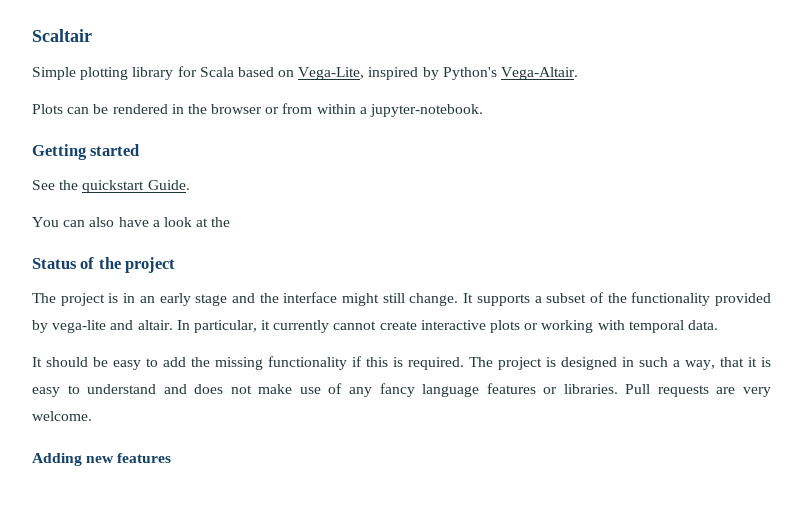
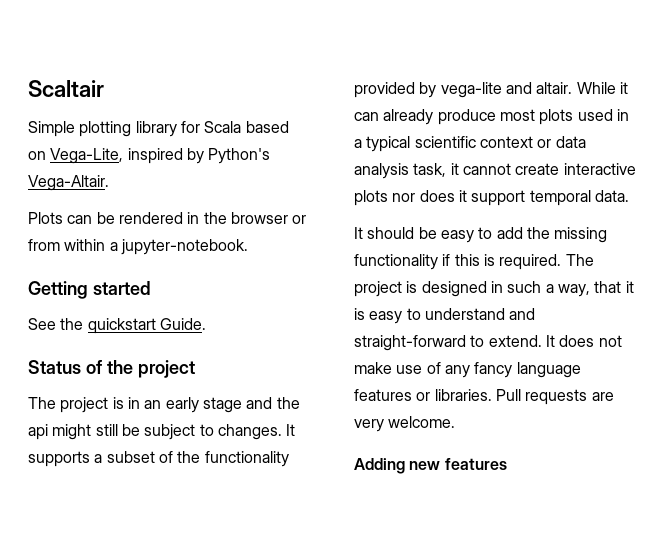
[32,217,231,227] // You can also have a look at the -> (206, 324) none
[283,292,338,303] interface -> [28,424,48,440] api
[409,293,459,306] change. -> [121,424,282,440] be subject to changes.
[176,320,625,333] In particular, it currently cannot create interactive plots or working with -> [576,82,628,94] [354,109,629,125] [354,136,586,152] [354,163,636,179] [354,190,526,206] While it can already produce most plots used in a typical scientific context or data analysis task, it cannot create interactive plots nor does it support
(187, 389) none -> [354,335,555,351] straight-forward to extend. It

